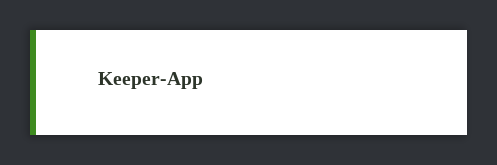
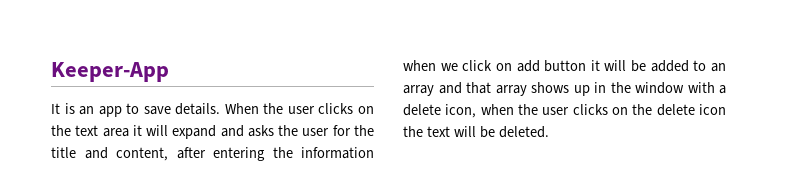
(203, 80) none -> [51,103,374,117] [51,125,374,139] [51,147,374,161] [403,60,726,72] [403,82,726,96] [403,104,726,118] [403,126,549,138] // It is an app to save details. When the user clicks on the text area it will expand and asks the user for the title and content, after entering the information when we click on add button it will be added to an array and that array shows up in the window with a delete icon, when the user clicks on the delete icon the text will be deleted.

